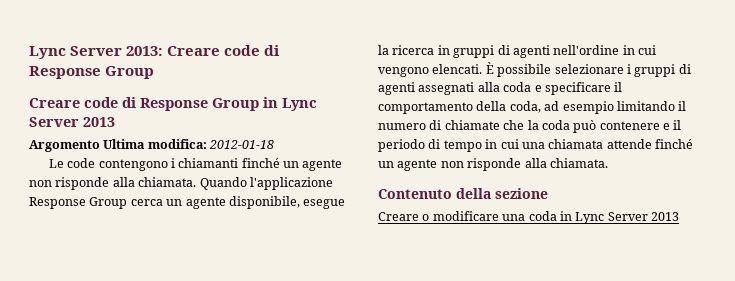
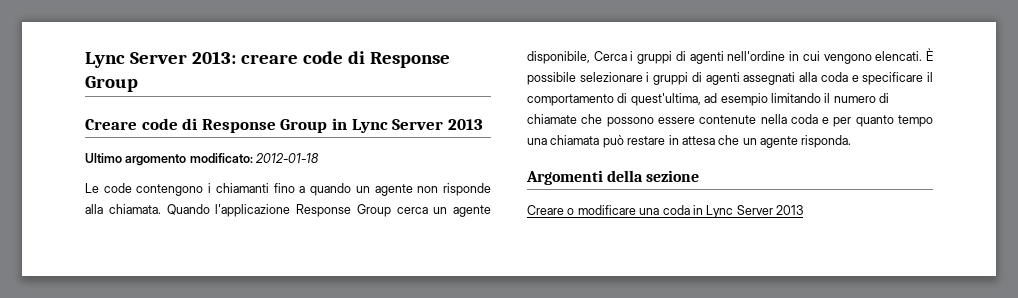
[167,46,221,56] Creare -> [240,54,298,64] creare
[29,139,207,152] Argomento Ultima modifica: -> [85,153,253,166] Ultimo argomento modificato:
[241,158,280,168] finché -> [273,183,352,196] fino a quando
[303,199,346,209] [378,45,450,55] esegue la ricerca in -> [593,51,634,61] Cerca i
[476,101,541,113] della coda, -> [617,93,701,106] di quest'ultima,
[527,120,682,133] [378,139,693,152] [378,158,608,171] [378,189,452,199] la coda può contenere e il periodo di tempo in cui una chiamata attende finché un agente non risponde alla chiamata. // Contenuto -> [606,114,933,127] [527,135,852,148] [526,170,603,185] possono essere contenute nella coda e per quanto tempo una chiamata può restare in attesa che un agente risponda. // Argomenti

